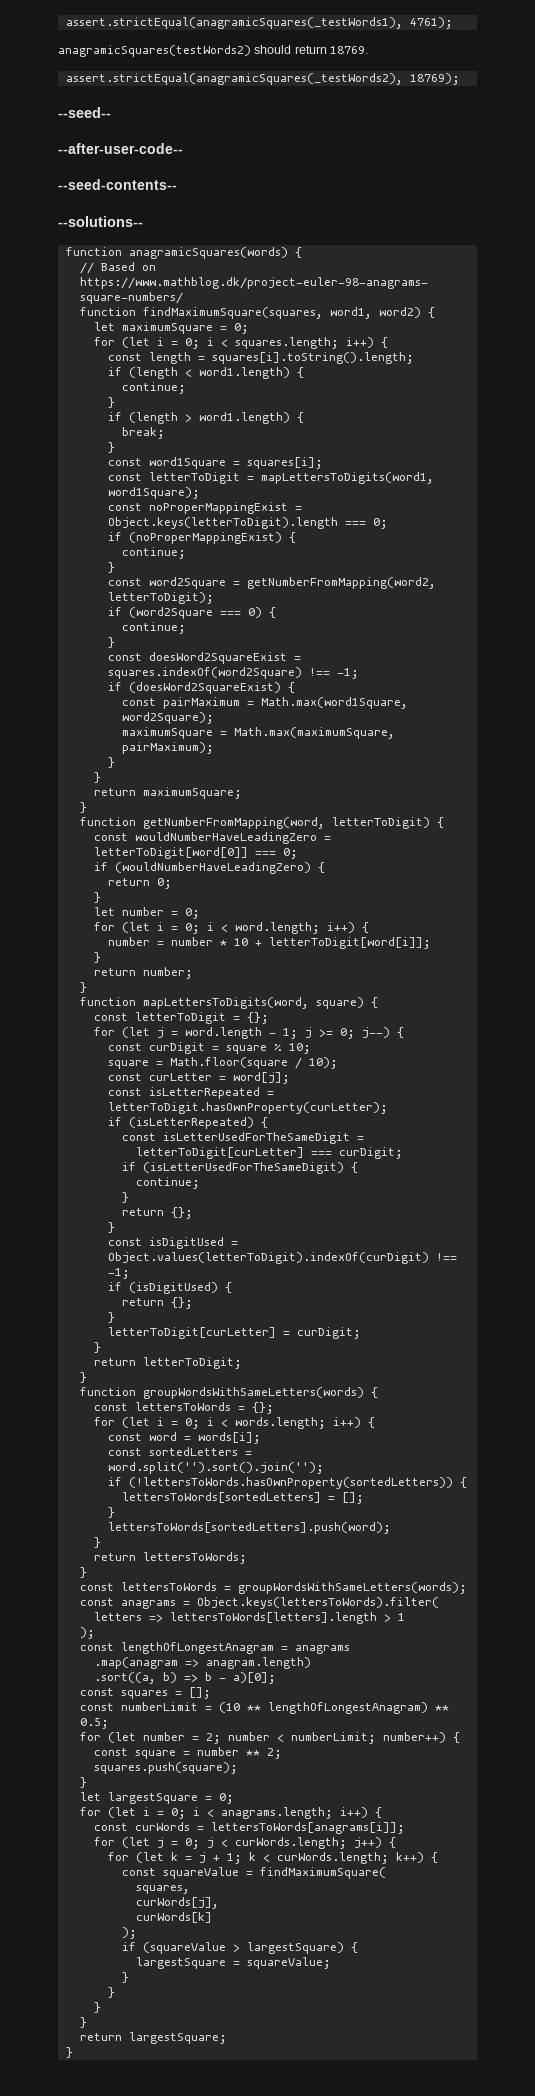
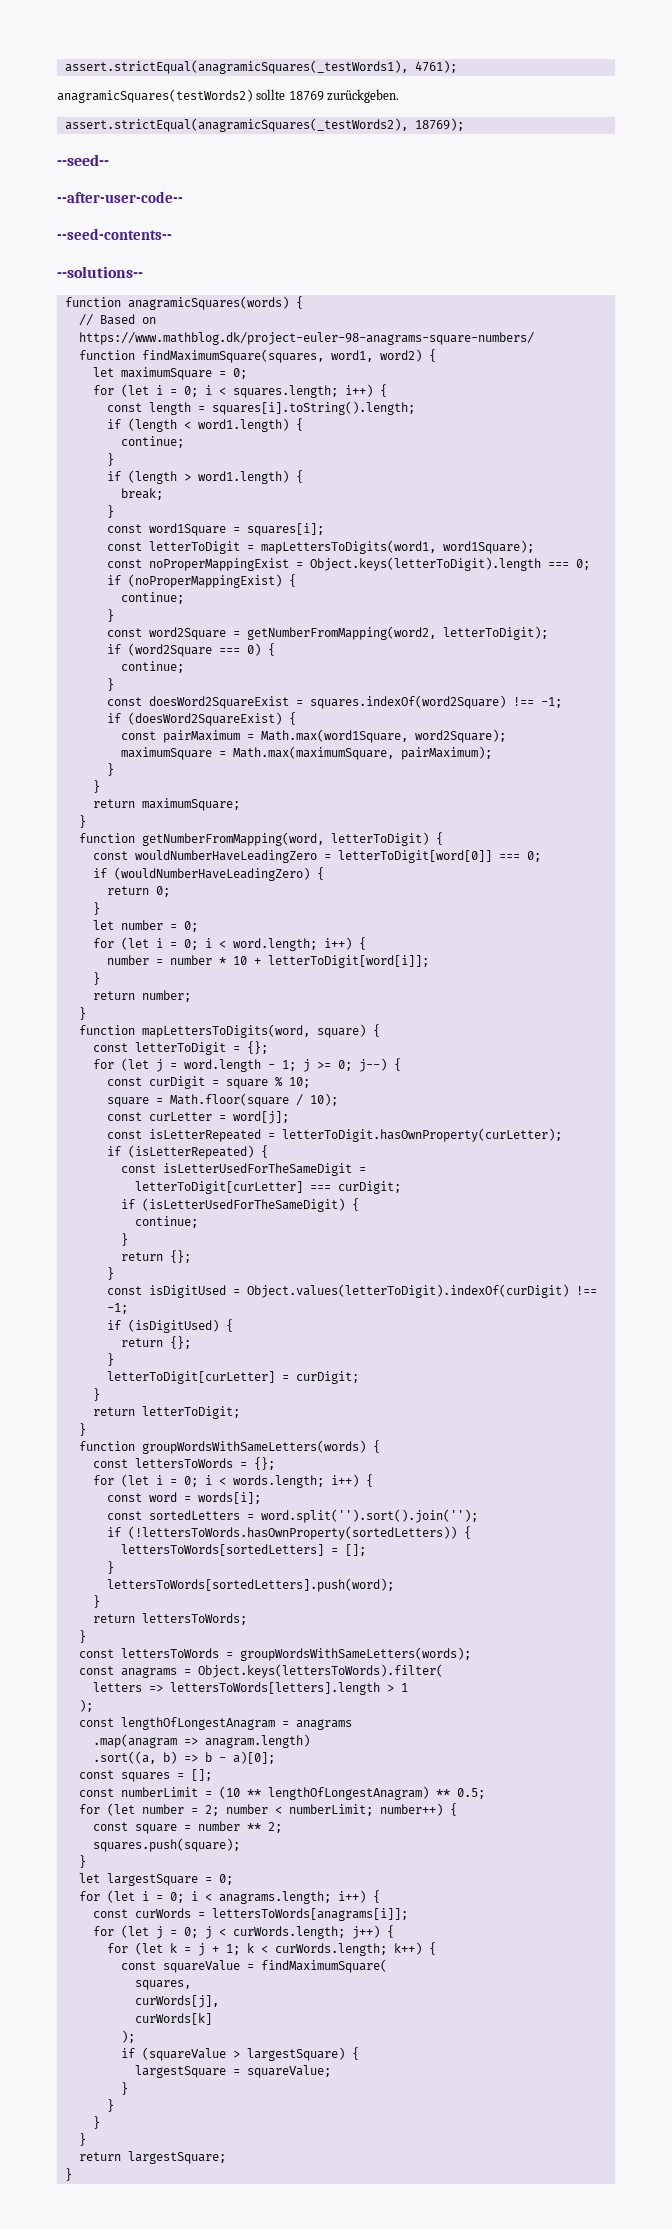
[254,45,369,54] should return 18769. -> [256,89,400,103] sollte 18769 zurückgeben.

